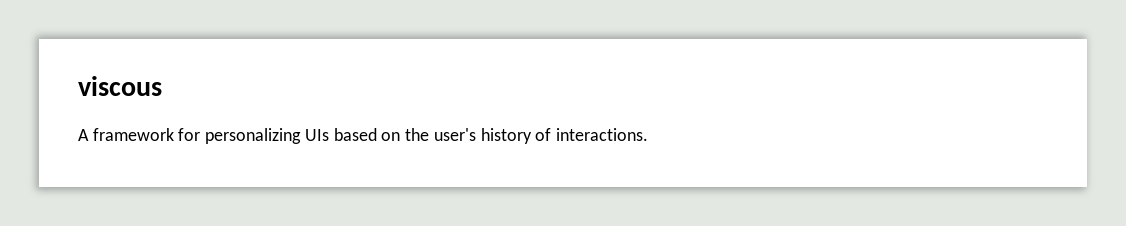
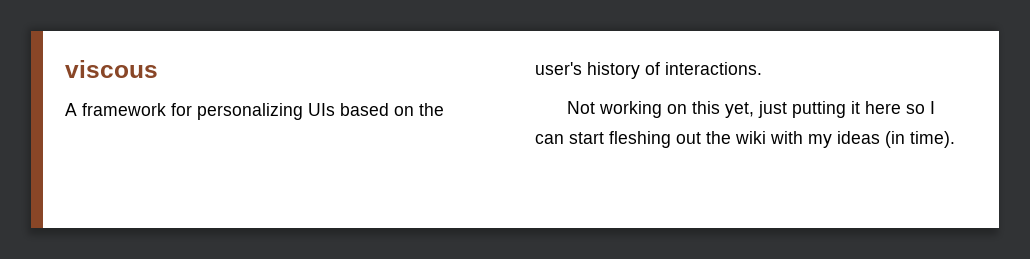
(648, 134) none -> [567,101,936,118] [535,131,955,148] // Not working on this yet, just putting it here so I can start fleshing out the wiki with my ideas (in time).

